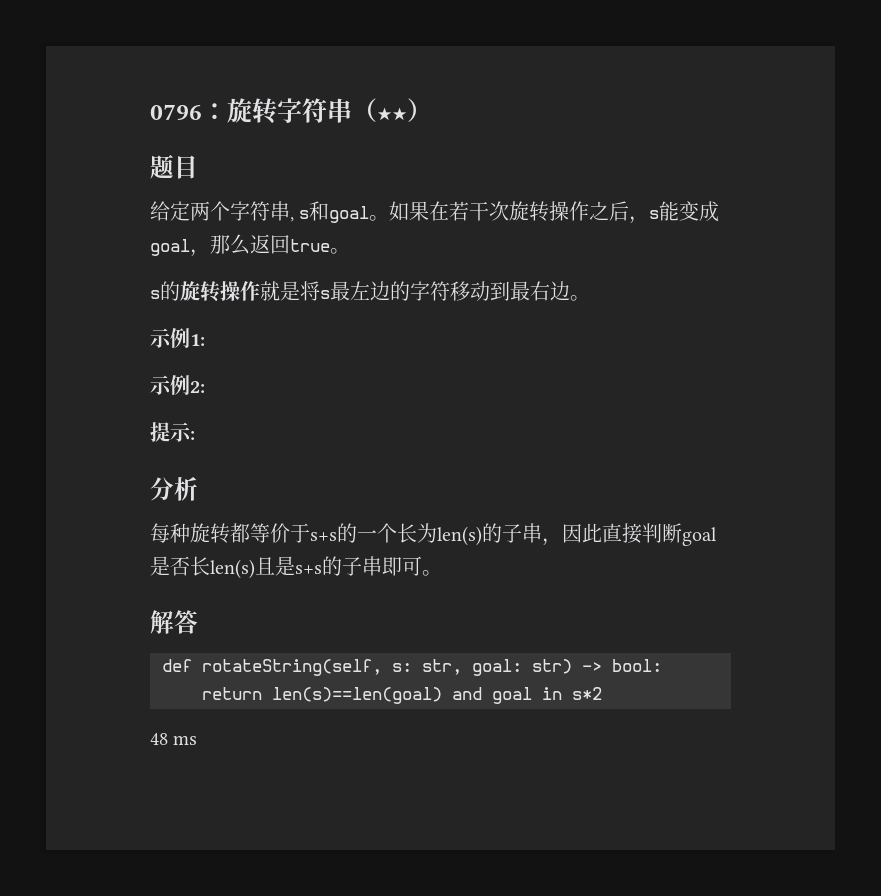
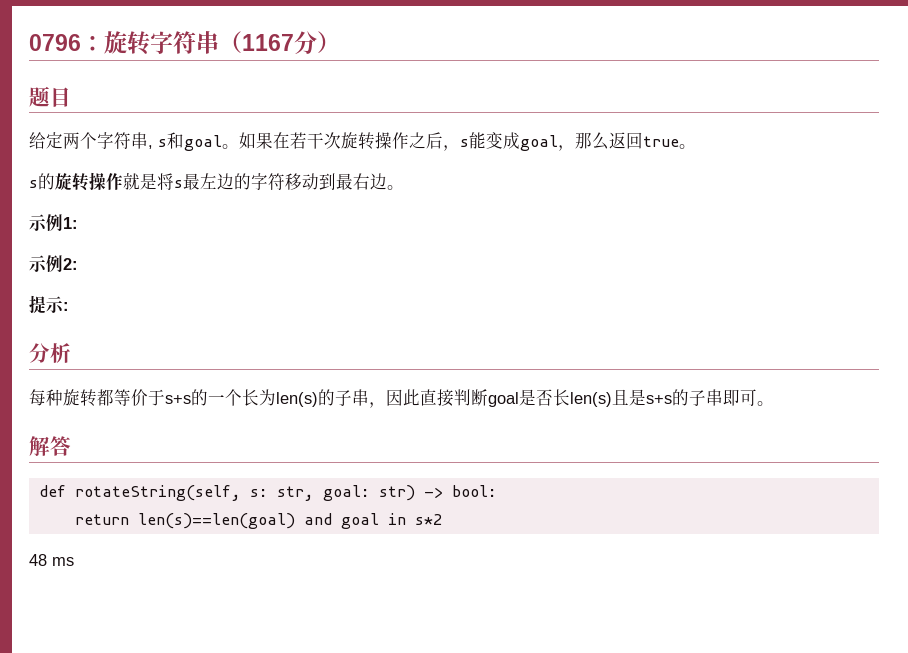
[377,107,407,121] ★★ -> [242,31,317,55] 1167分

